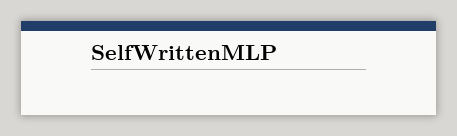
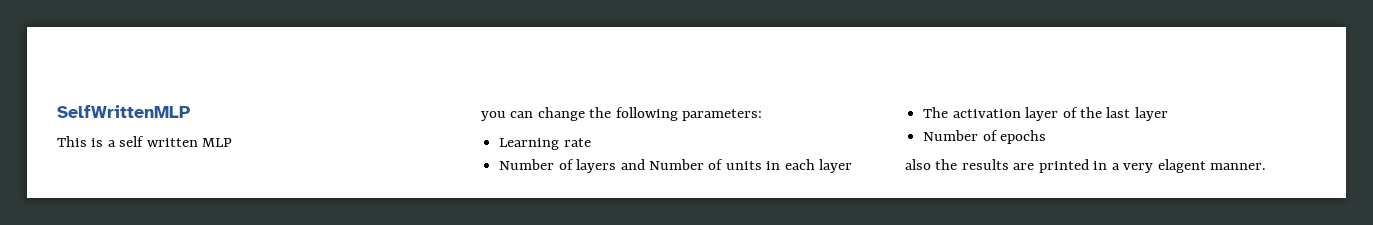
(277, 52) none -> [57,136,233,147] [481,107,763,121] [499,138,591,150] [499,159,853,173] [923,107,1168,121] [923,130,1047,144] [905,159,1267,173] // This is a self written MLP // you can change the following parameters: // Learning rate // Number of layers and Number of units in each layer // The activation layer of the last layer // Number of epochs // also the results are printed in a very elagent manner.

